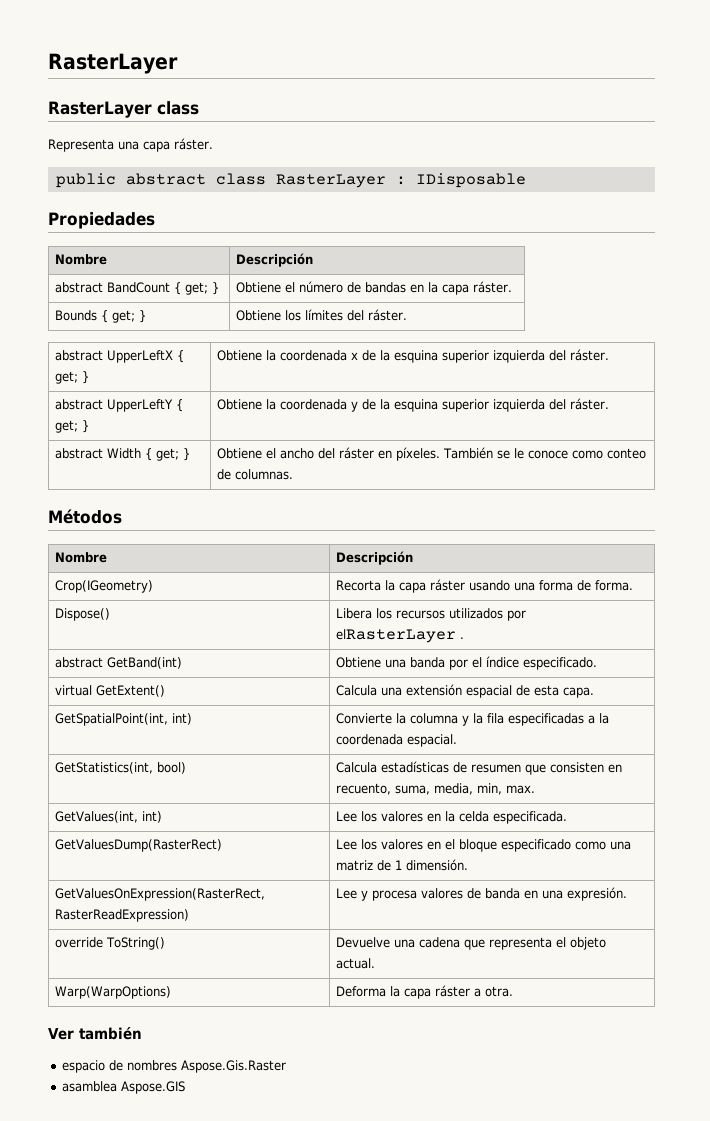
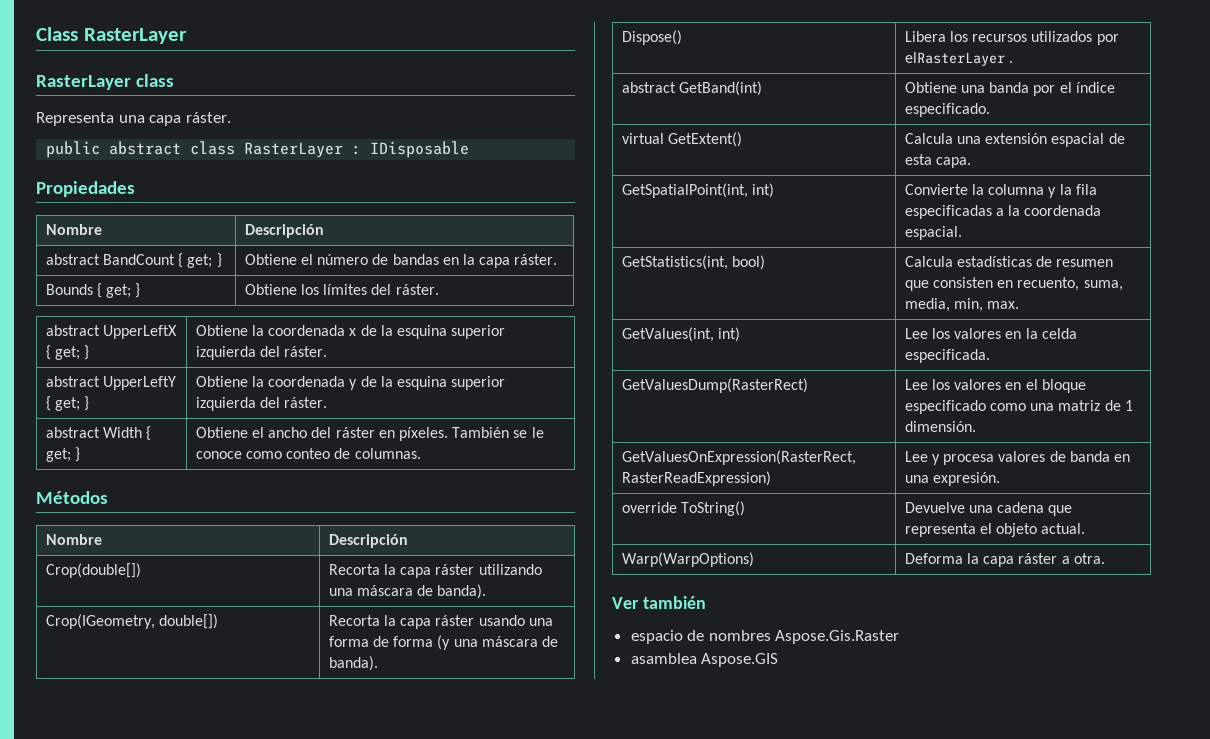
(48, 63) none -> [36,27,78,41] Class
[55,580,154,593] Crop(IGeometry) -> [45,563,141,578] [328,564,542,578] [328,584,487,599] [45,614,219,629] Crop(double[]) | Recorta la capa ráster utilizando una máscara de banda). // Crop(IGeometry, double[])
[595,580,634,591] forma. -> [393,635,558,650] [328,656,378,671] forma (y una máscara de banda).

